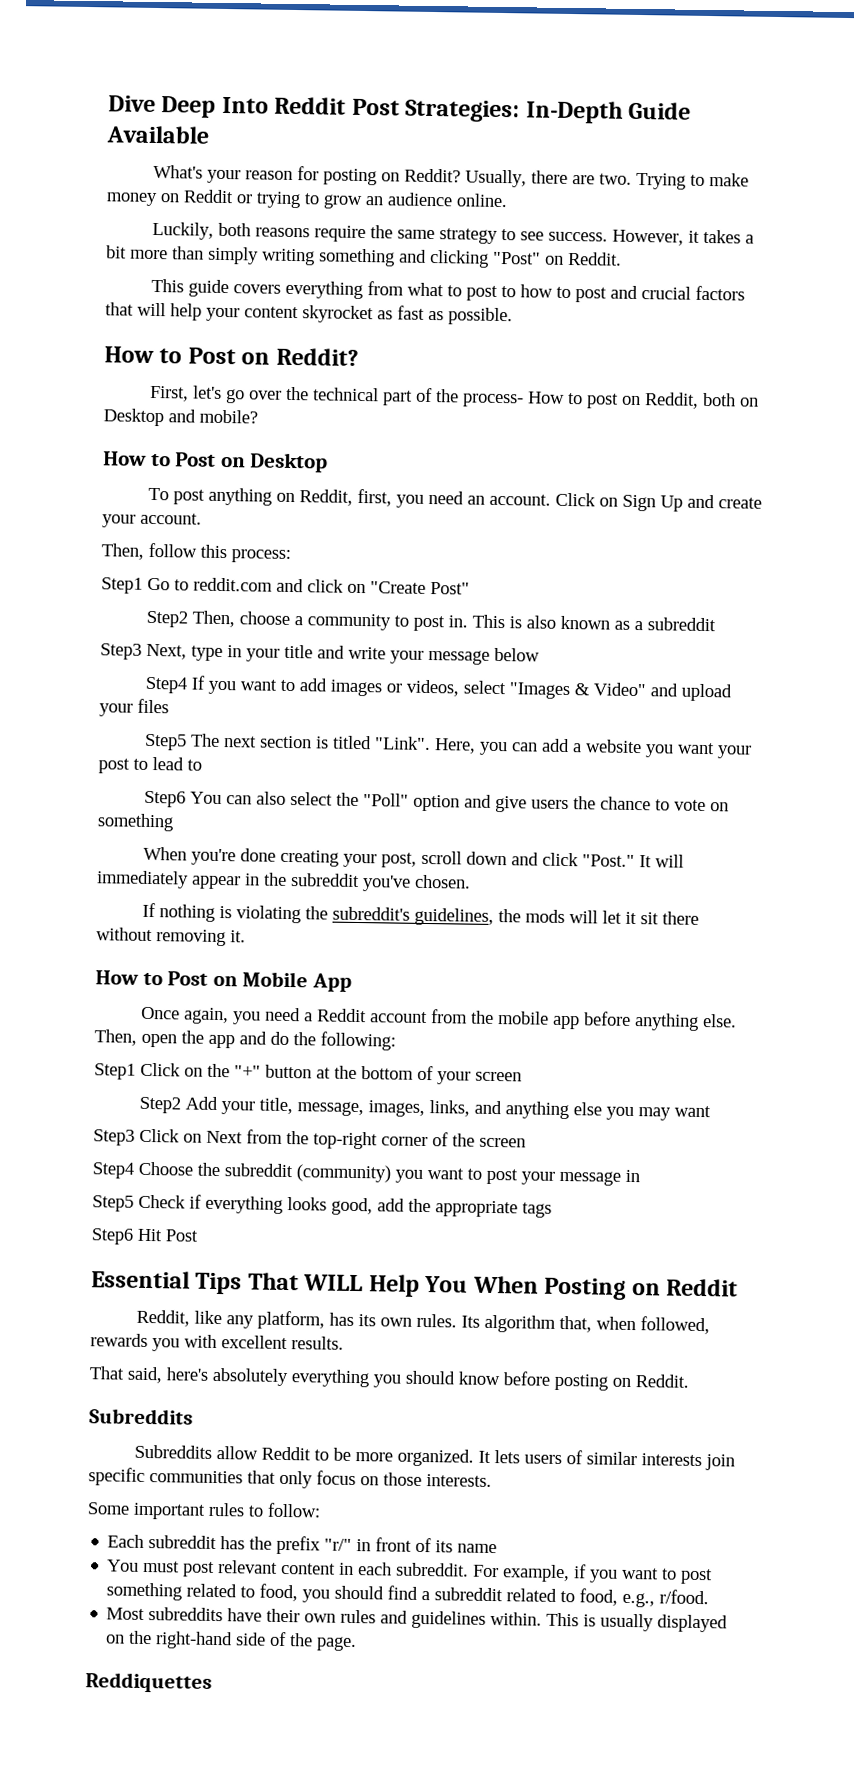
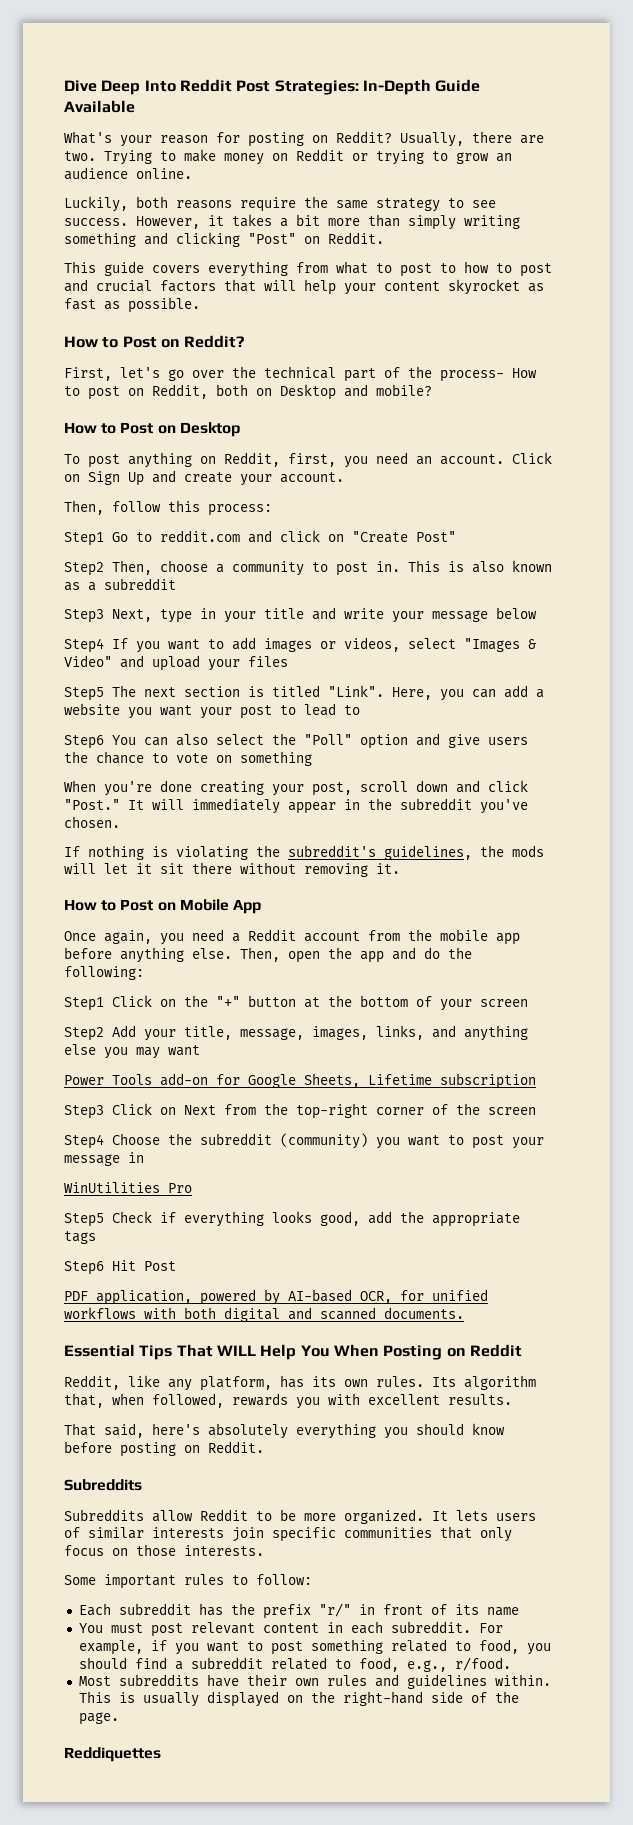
(712, 1111) none -> [64,1073,536,1089] // Power Tools add-on for Google Sheets, Lifetime subscription
(640, 1176) none -> [64,1182,192,1193] // WinUtilities Pro
(199, 1235) none -> [64,1289,488,1305] [64,1307,464,1322] // PDF application, powered by AI-based OCR, for unified workflows with both digital and scanned documents.

